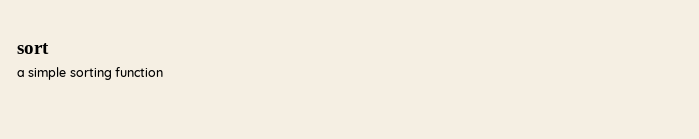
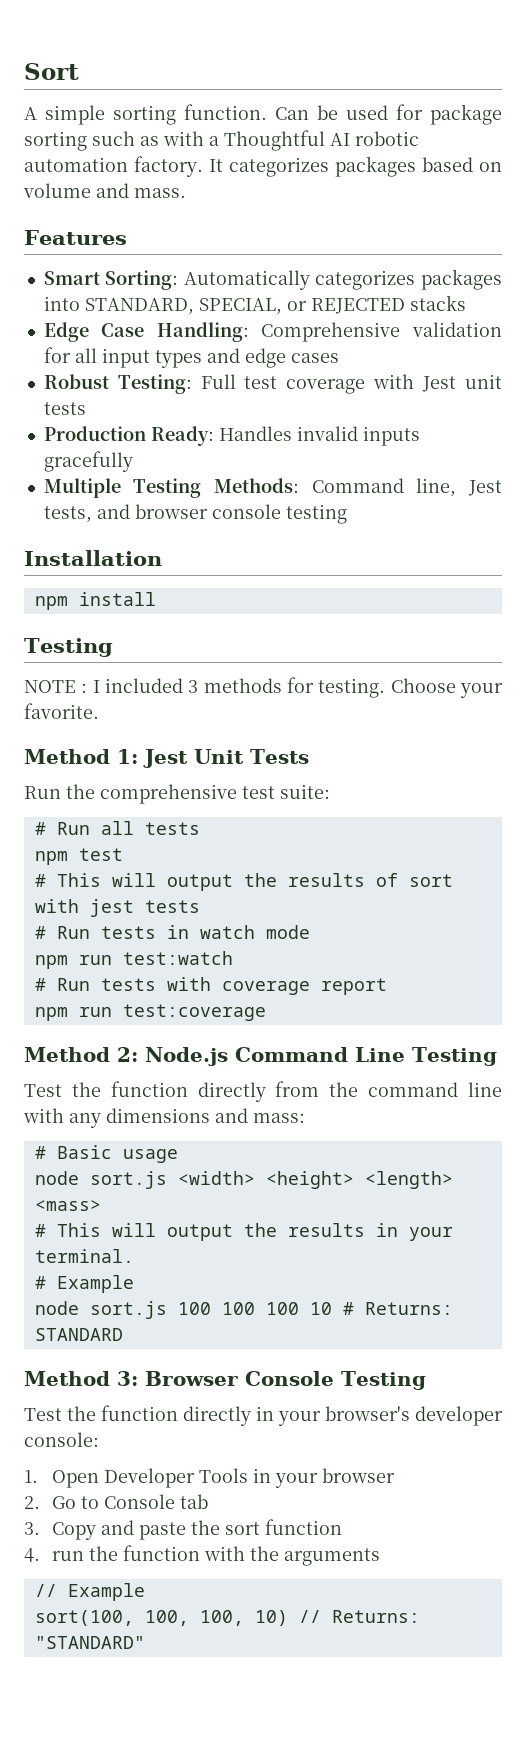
[17,43,49,54] [17,67,164,80] sort // a simple sorting function -> [24,63,79,80] [24,104,502,125] [24,130,419,151] [24,156,502,177] [23,183,186,198] [24,230,127,245] [43,269,502,290] [43,295,466,315] [43,322,502,342] [43,347,339,368] [43,374,502,394] [43,402,86,415] [43,426,420,446] [43,451,133,472] [43,478,502,498] [43,504,347,524] [24,550,162,566] [34,592,156,610] [24,638,113,657] [24,677,503,698] [24,703,99,719] [24,749,309,768] [24,784,330,804] [34,821,200,835] [34,848,123,865] [34,873,453,891] [34,899,200,917] [34,925,310,939] [34,951,233,969] [34,977,387,995] [34,1004,266,1021] [24,1047,497,1066] [24,1081,502,1102] [23,1108,305,1128] [34,1145,178,1163] [34,1171,453,1189] [34,1200,101,1211] [34,1223,453,1241] [34,1249,134,1263] [34,1275,134,1293] [34,1301,453,1319] [34,1328,123,1341] [24,1371,426,1390] [24,1405,503,1426] [24,1432,99,1447] [24,1468,395,1488] [24,1494,208,1509] [24,1519,342,1540] [24,1545,380,1566] [34,1583,145,1601] [34,1610,420,1626] [34,1636,145,1649] Sort // A simple sorting function. Can be used for package sorting such as with a Thoughtful AI robotic automation factory. It categorizes packages based on volume and mass. // Features // Smart Sorting: Automatically categorizes packages into STANDARD, SPECIAL, or REJECTED stacks // Edge Case Handling: Comprehensive validation for all input types and edge cases // Robust Testing: Full test coverage with Jest unit tests // Production Ready: Handles invalid inputs gracefully // Multiple Testing Methods: Command line, Jest tests, and browser console testing // Installation // npm install // Testing // NOTE : I included 3 methods for testing. Choose your favorite. // Method 1: Jest Unit Tests // Run the comprehensive test suite: // # Run all tests // npm test // # This will output the results of sort with jest tests // # Run tests in watch mode // npm run test:watch // # Run tests with coverage report // npm run test:coverage // Method 2: Node.js Command Line Testing // Test the function directly from the command line with any dimensions and mass: // # Basic usage // node sort.js <width> <height> <length> <mass> // # This will output the results in your terminal. // # Example // node sort.js 100 100 100 10 # Returns: STANDARD // Method 3: Browser Console Testing // Test the function directly in your browser's developer console: // 1. Open Developer Tools in your browser // 2. Go to Console tab // 3. Copy and paste the sort function // 4. run the function with the arguments // // Example // sort(100, 100, 100, 10) // Returns: "STANDARD"

